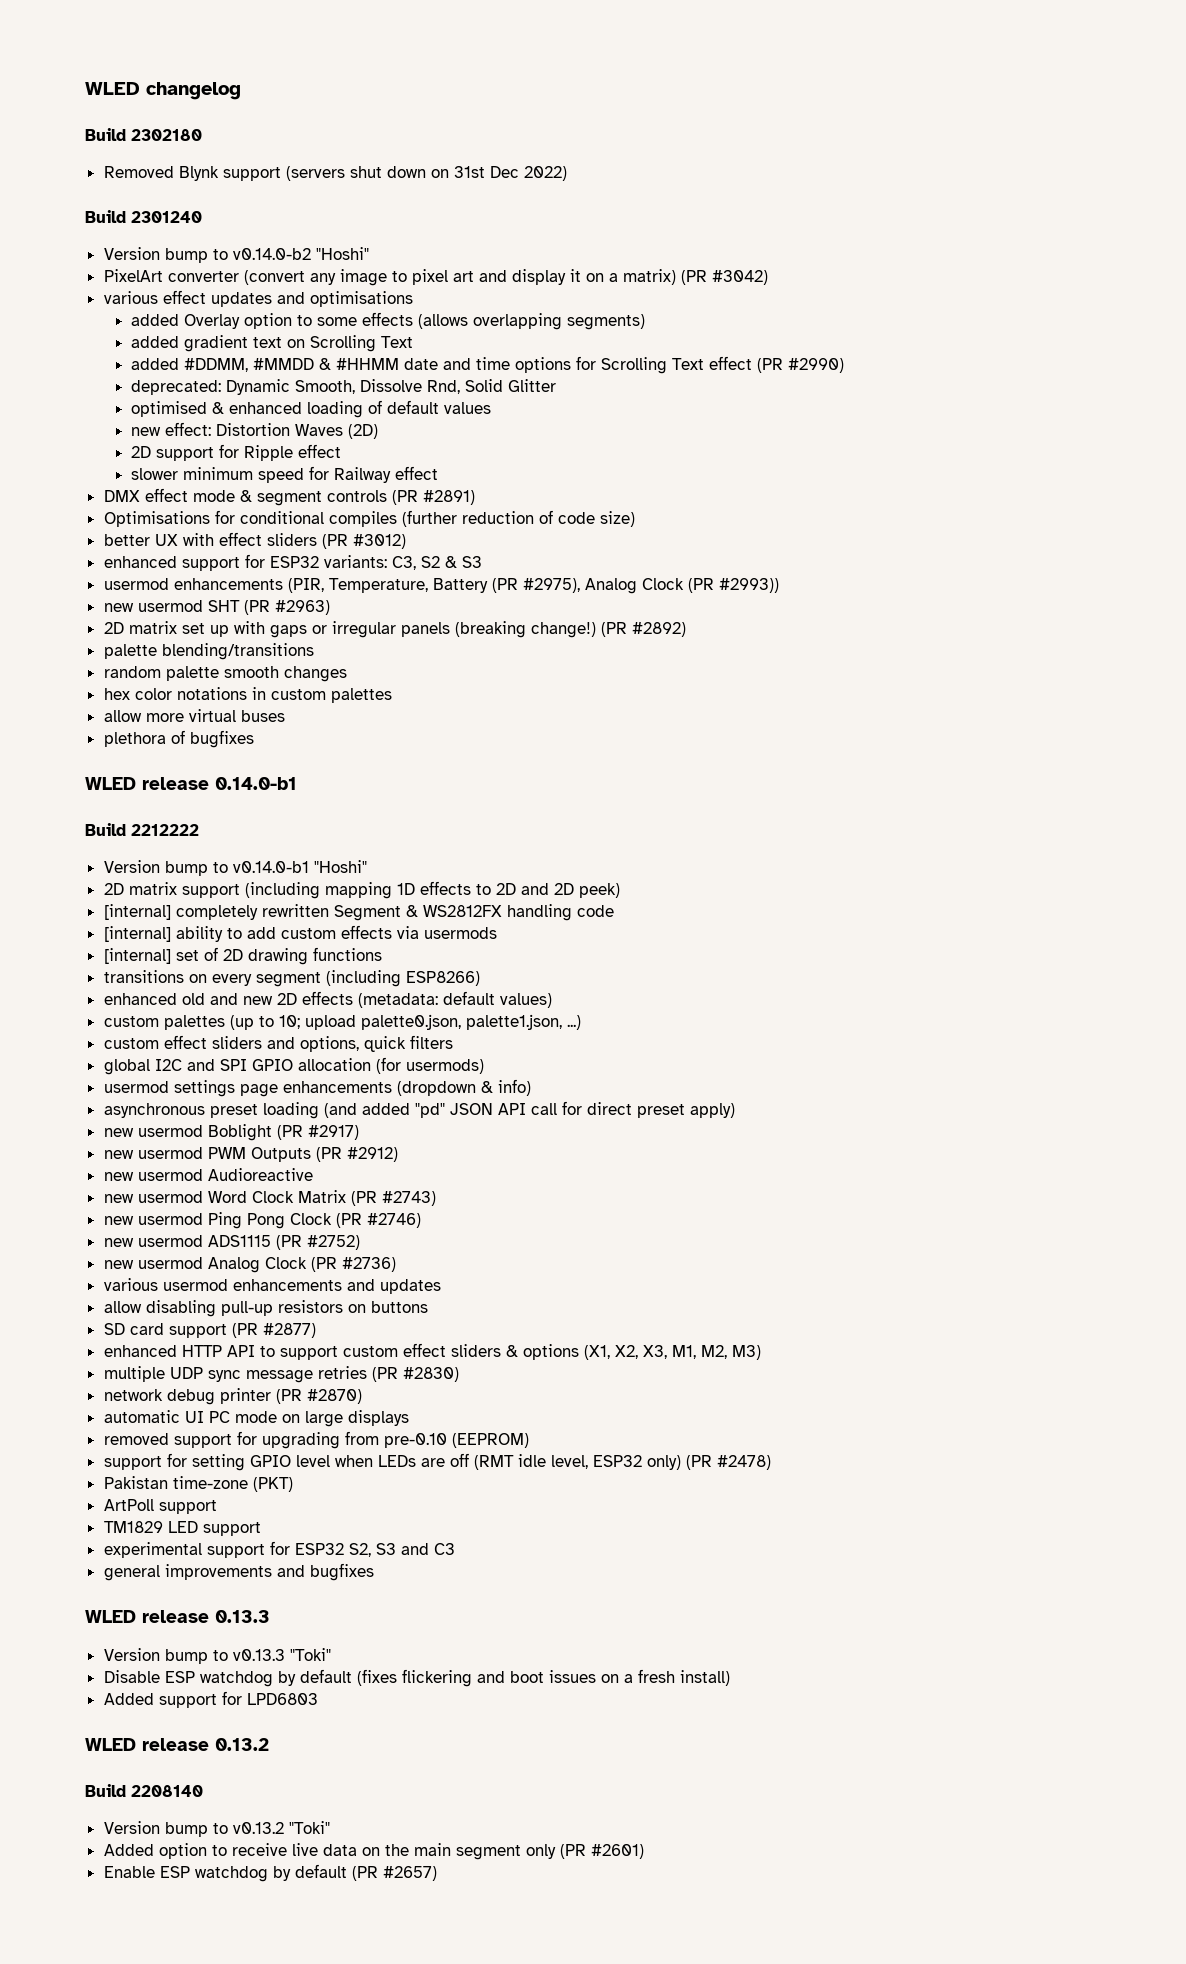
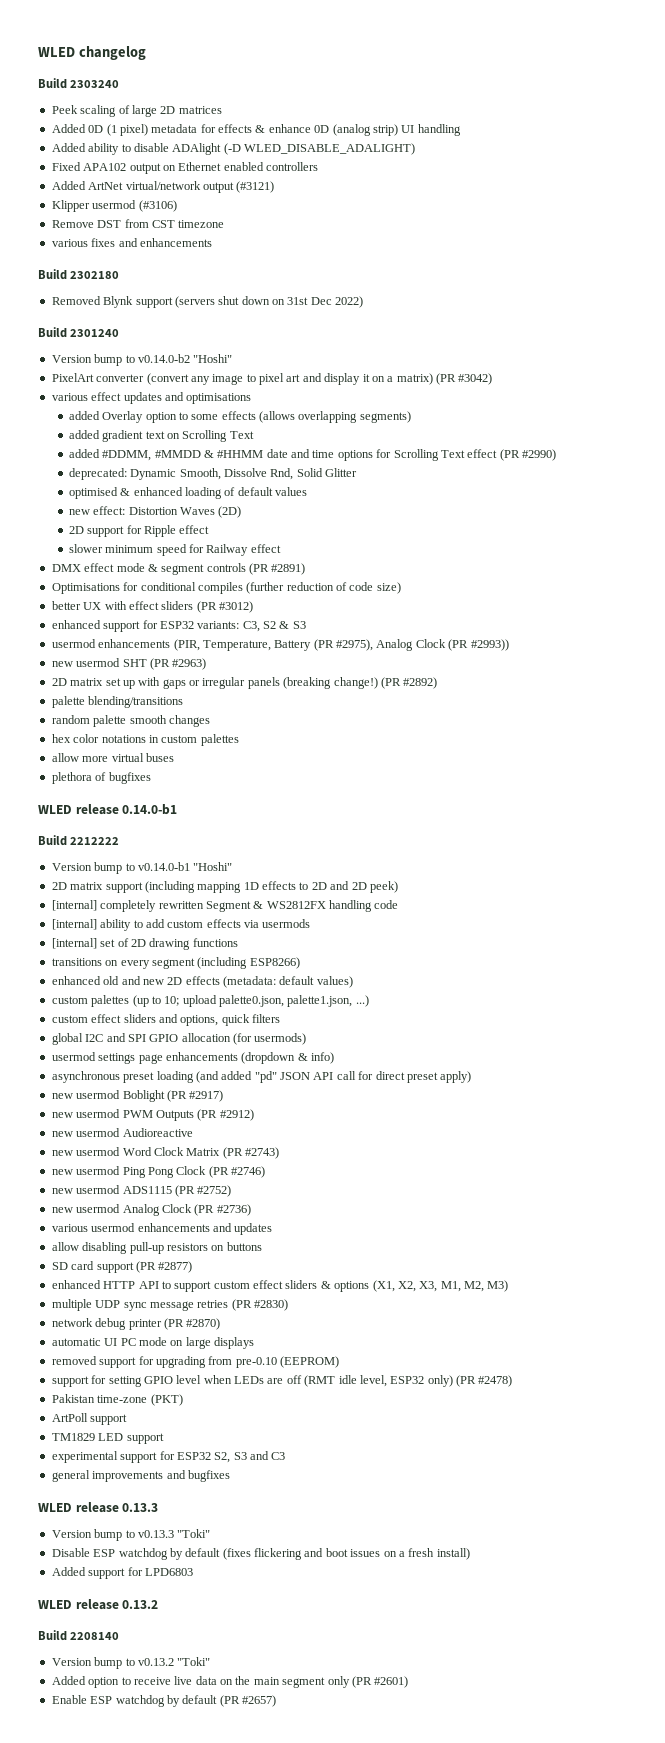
(241, 91) none -> [38,78,120,89] [51,105,222,117] [51,124,461,136] [51,143,415,155] [51,162,318,174] [51,181,275,193] [51,200,177,212] [51,219,225,228] [51,238,212,247] // Build 2303240 // Peek scaling of large 2D matrices // Added 0D (1 pixel) metadata for effects & enhance 0D (analog strip) UI handling // Added ability to disable ADAlight (-D WLED_DISABLE_ADALIGHT) // Fixed APA102 output on Ethernet enabled controllers // Added ArtNet virtual/network output (#3121) // Klipper usermod (#3106) // Remove DST from CST timezone // various fixes and enhancements

